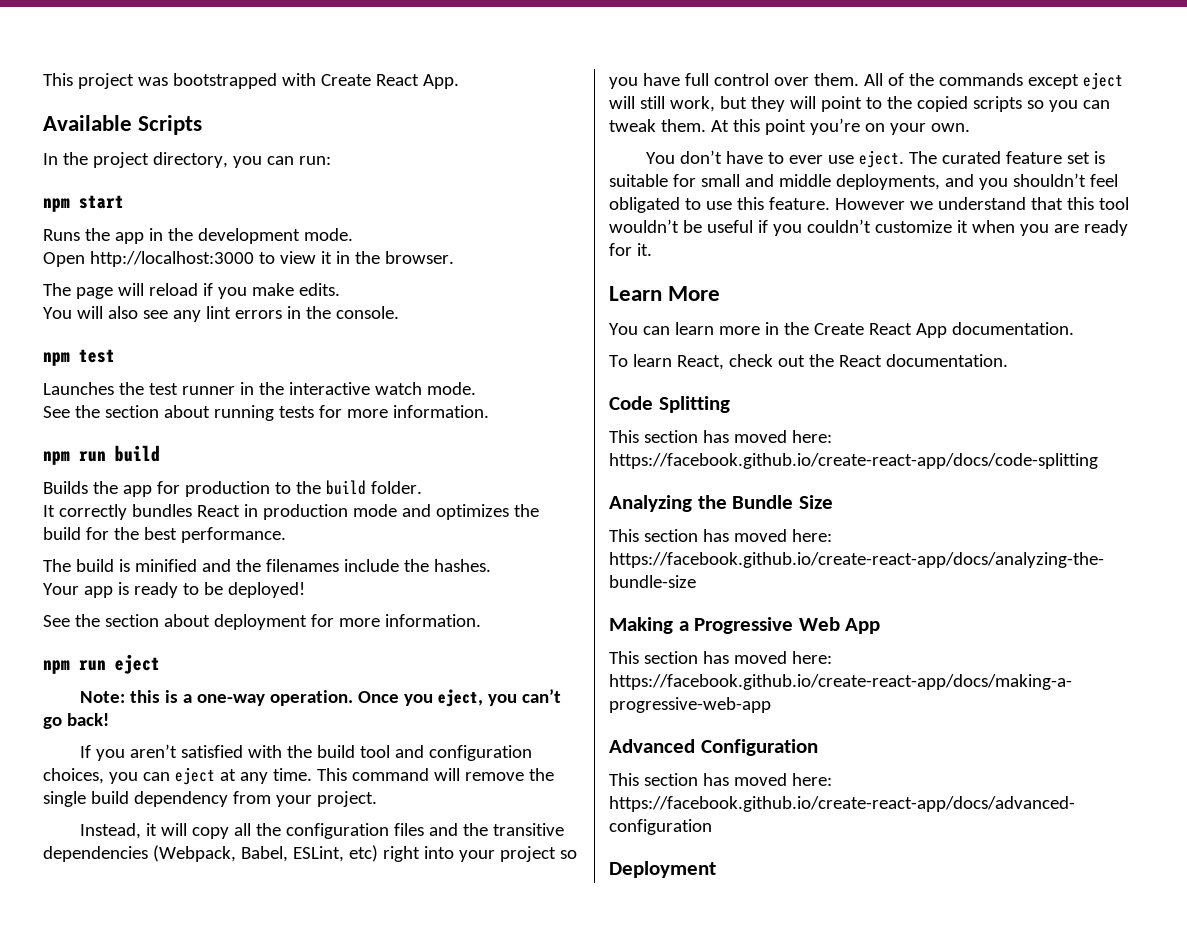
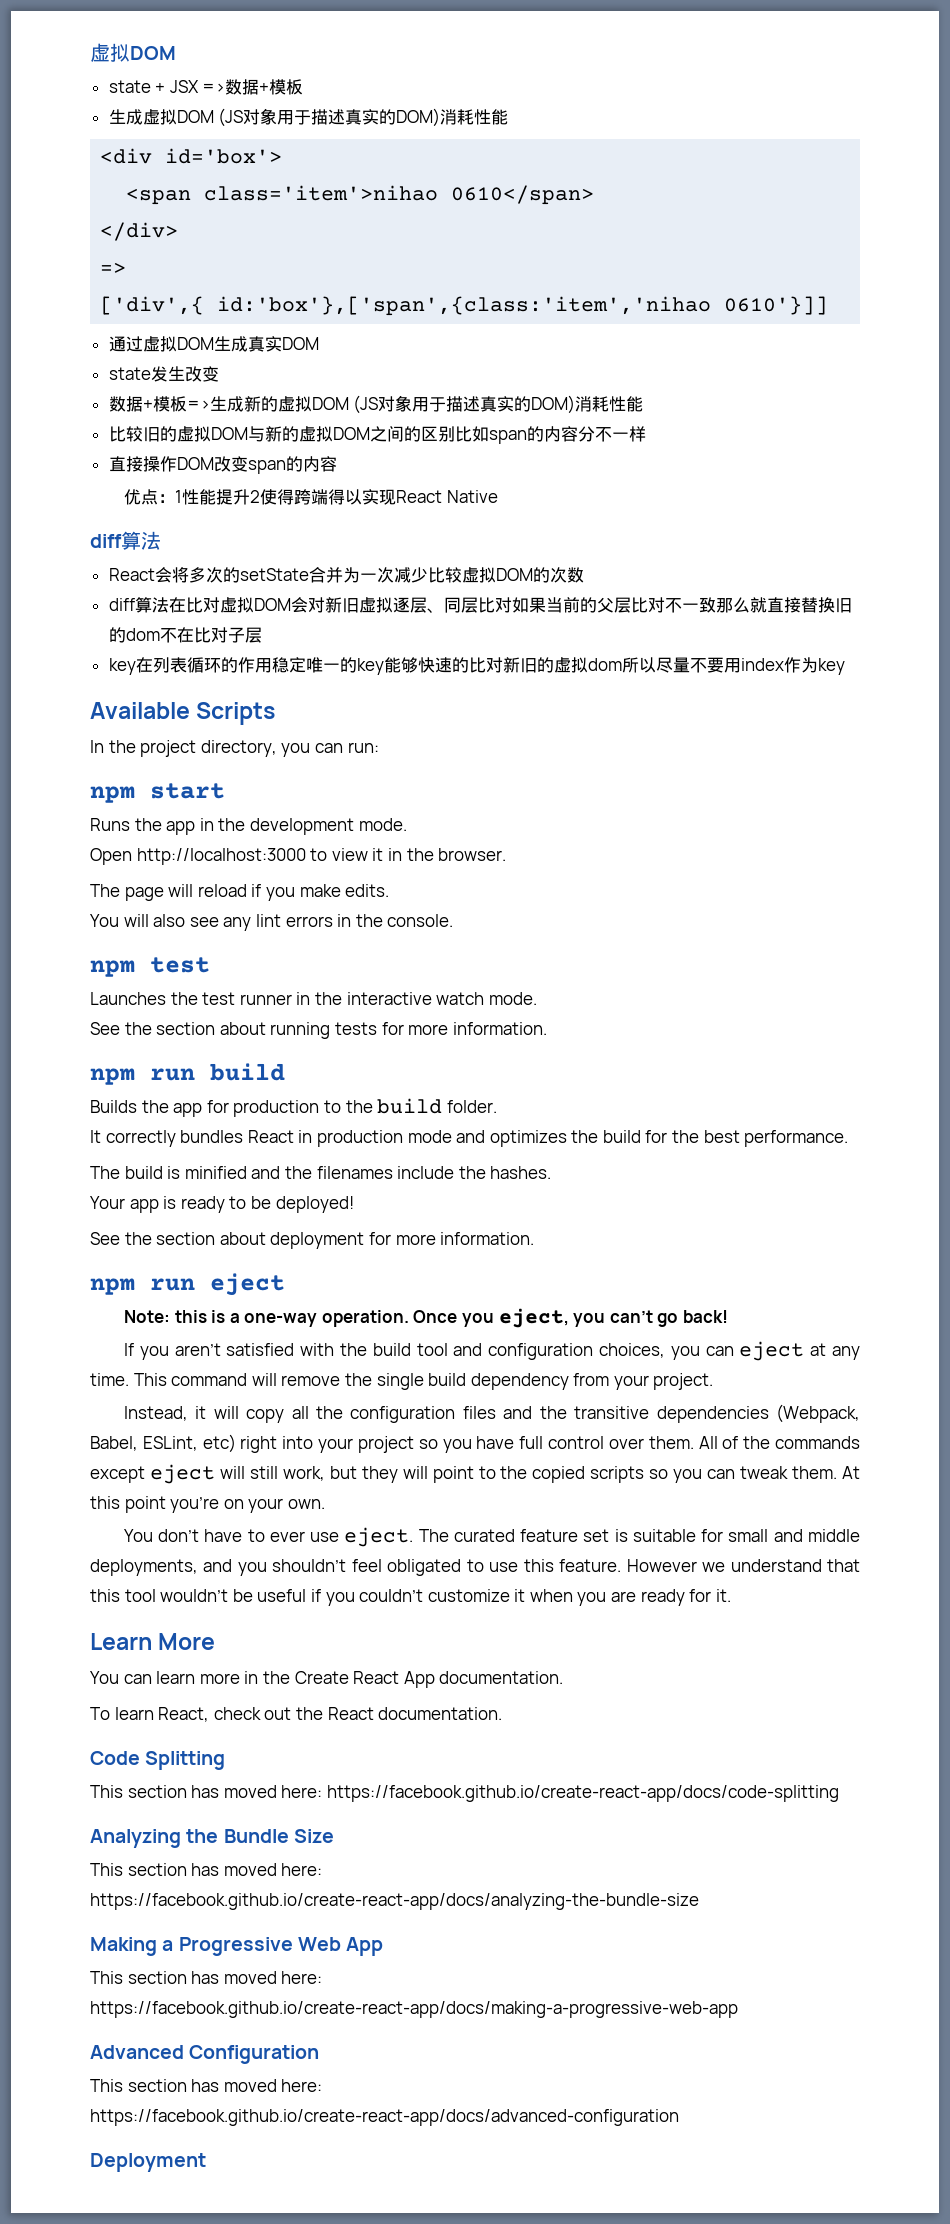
[43,73,459,89] This project was bootstrapped with Create React App. -> [90,43,176,62] [108,79,304,95] [108,108,509,127] [100,148,283,164] [126,185,595,205] [100,222,179,241] [100,262,127,274] [100,296,829,316] [108,336,319,352] [108,366,219,382] [108,395,644,414] [108,426,646,444] [108,456,337,474] [123,489,498,505] [90,531,161,550] [108,567,584,583] [108,597,852,613] [108,627,262,643] [108,657,845,675] 虚拟DOM // state + JSX =>数据+模板 // 生成虚拟DOM (JS对象用于描述真实的DOM)消耗性能 // <div id='box'> // <span class='item'>nihao 0610</span> // </div> // => // ['div',{ id:'box'},['span',{class:'item','nihao 0610'}]] // 通过虚拟DOM生成真实DOM // state发生改变 // 数据+模板=>生成新的虚拟DOM (JS对象用于描述真实的DOM)消耗性能 // 比较旧的虚拟DOM与新的虚拟DOM之间的区别比如span的内容分不一样 // 直接操作DOM改变span的内容 // 优点：1性能提升2使得跨端得以实现React Native // diff算法 // React会将多次的setState合并为一次减少比较虚拟DOM的次数 // diff算法在比对虚拟DOM会对新旧虚拟逐层、同层比对如果当前的父层比对不一致那么就直接替换旧的dom不在比对子层 // key在列表循环的作用稳定唯一的key能够快速的比对新旧的虚拟dom所以尽量不要用index作为key

